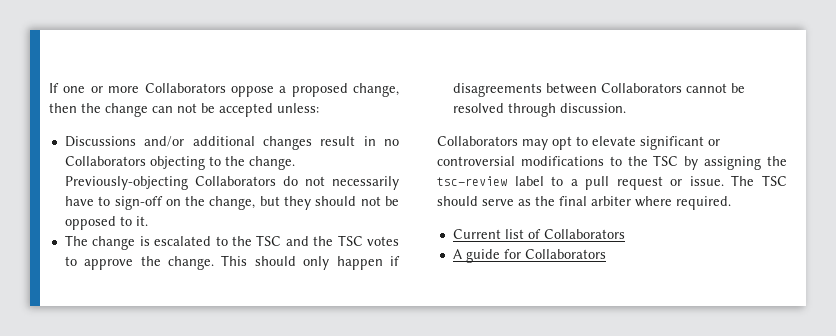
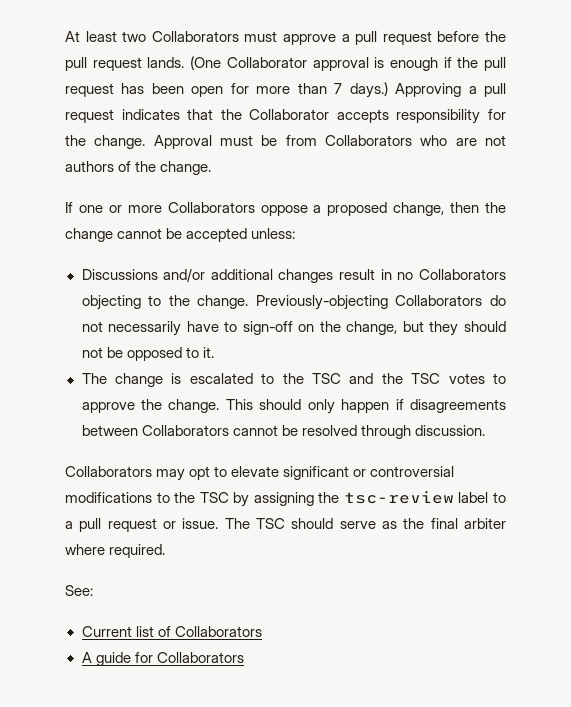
(49, 88) none -> [65,31,507,45] [65,56,506,71] [65,82,506,98] [65,109,506,124] [65,135,506,149] [65,161,212,175] At least two Collaborators must approve a pull request before the pull request lands. (One Collaborator approval is enough if the pull request has been open for more than 7 days.) Approving a pull request indicates that the Collaborator accepts responsibility for the change. Approval must be from Collaborators who are not authors of the change. //
[152,103,197,113] can not -> [117,228,163,239] cannot
(731, 203) none -> [65,585,93,596] // See:

